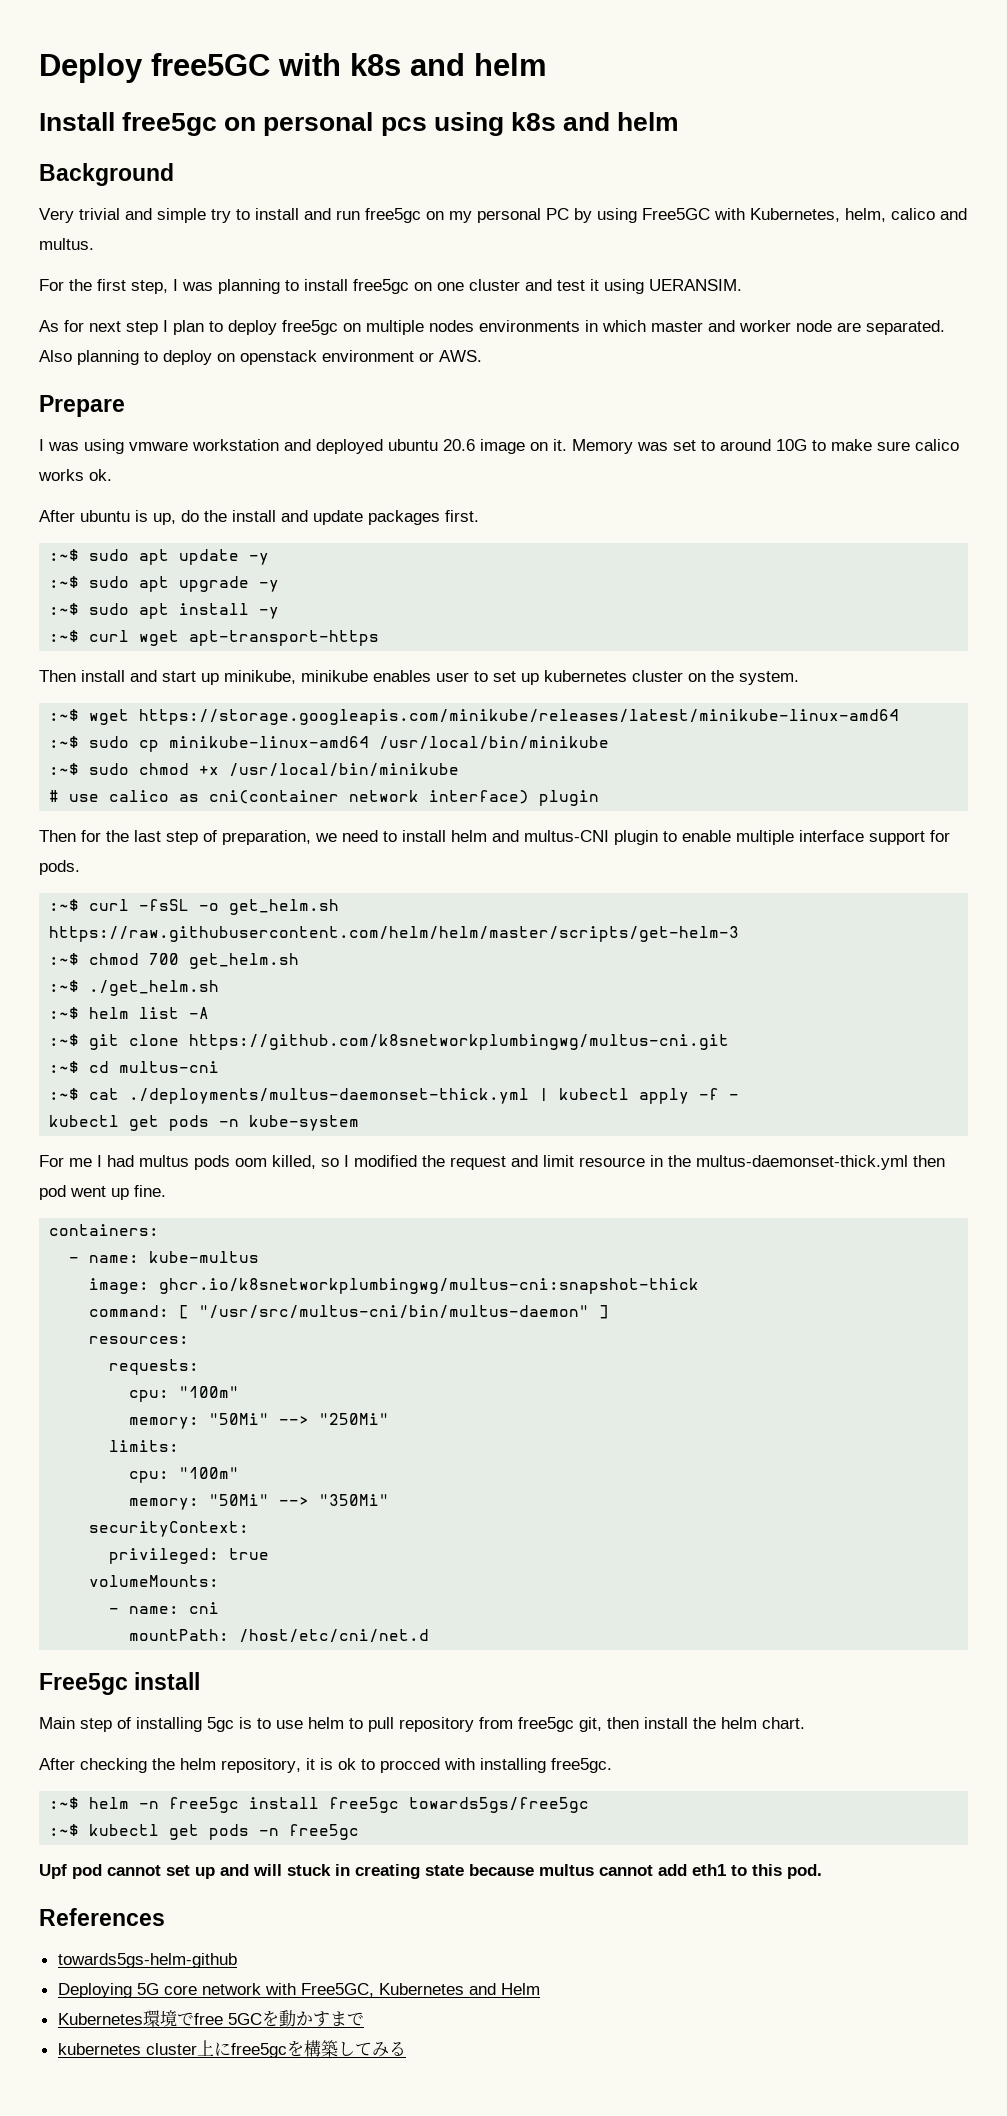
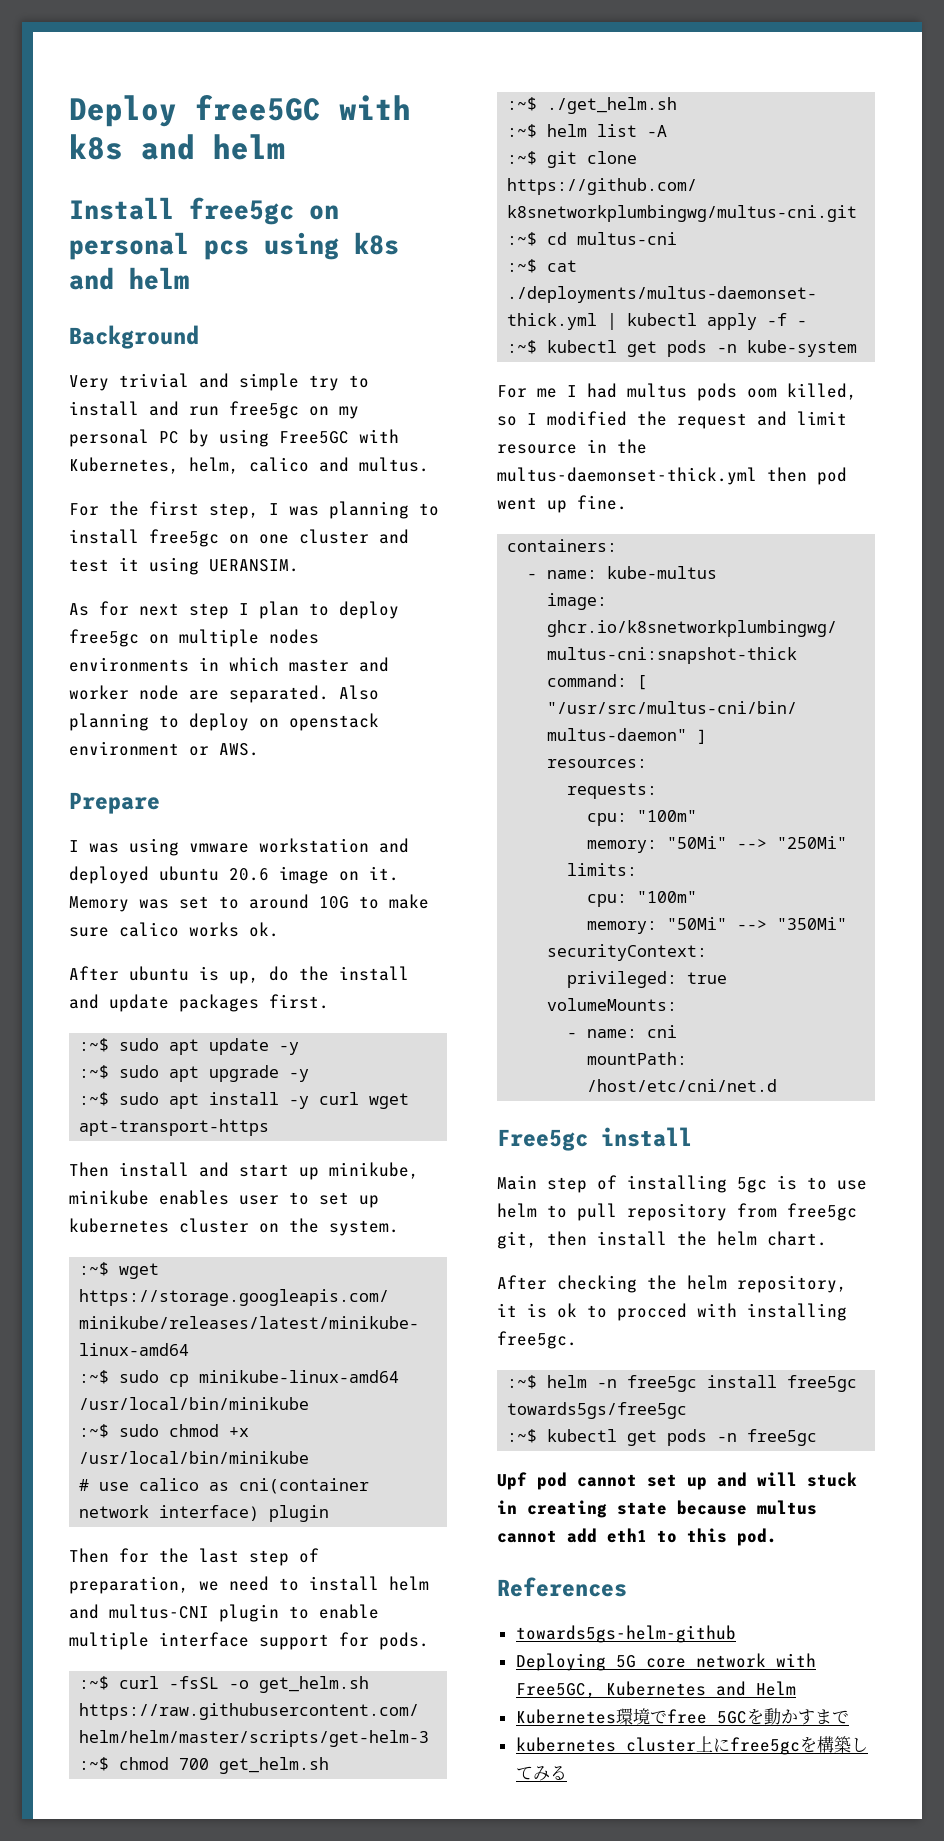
[49,630,80,642] // :~$ -> (310, 1102) none
(740, 1097) none -> [507,340,538,354] :~$

